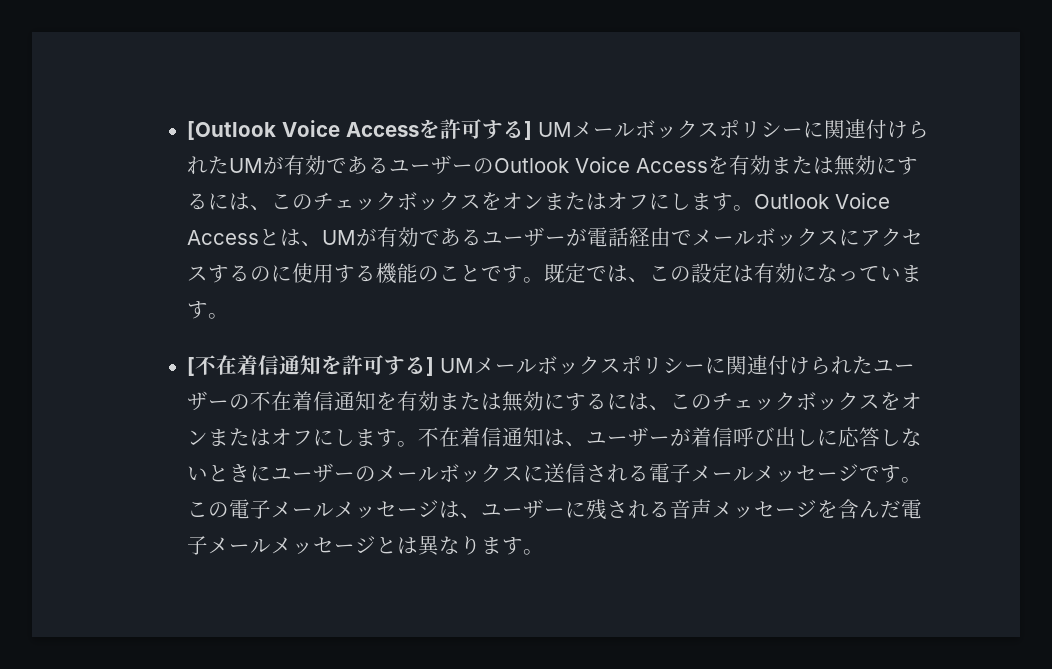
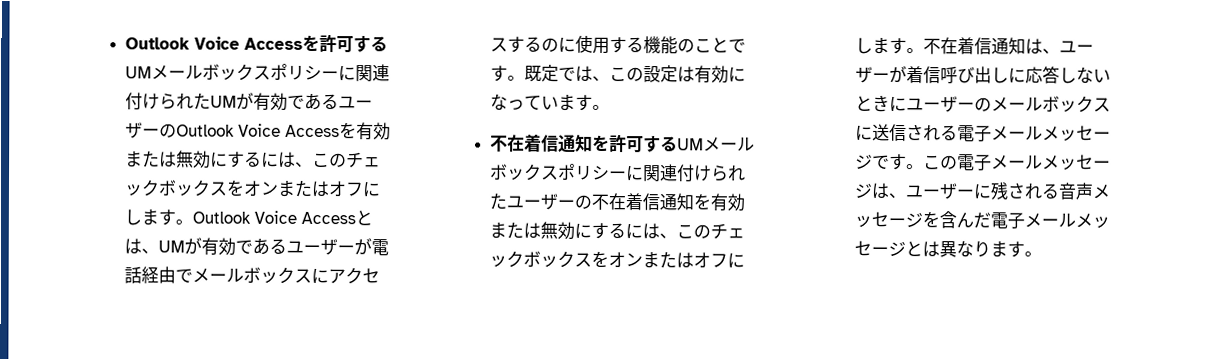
[187,121,277,140] [Outlook -> [125,37,191,50] Outlook
[524,121,533,140] ] -> (389, 44) none
[187,357,196,376] [ -> (611, 107) none
[426,357,435,376] ] -> (679, 144) none

